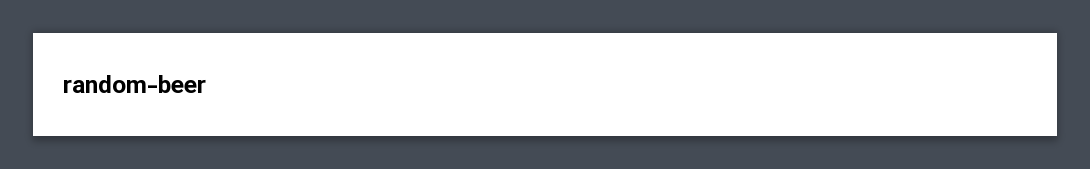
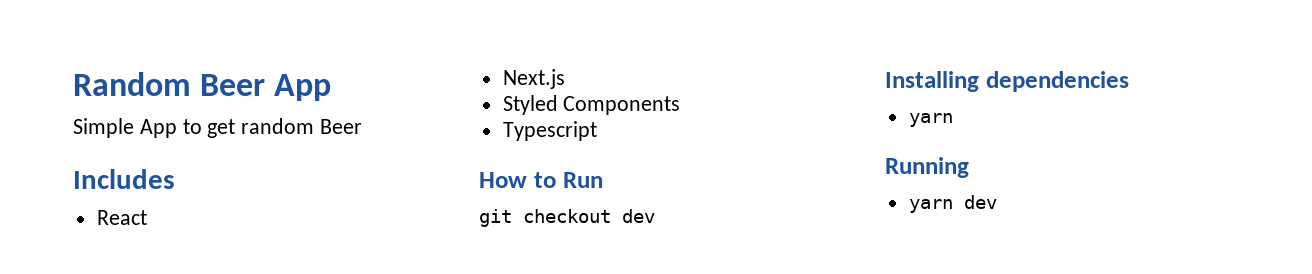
[63,75,206,93] random-beer -> [73,72,332,101] [73,118,363,138] [73,169,175,189] [96,210,147,225] [502,69,565,89] [502,95,681,115] [502,121,597,141] [479,172,603,188] [479,209,655,227] [885,71,1129,92] [908,113,953,127] [885,157,969,178] [908,195,997,213] Random Beer App // Simple App to get random Beer // Includes // React // Next.js // Styled Components // Typescript // How to Run // git checkout dev // Installing dependencies // yarn // Running // yarn dev

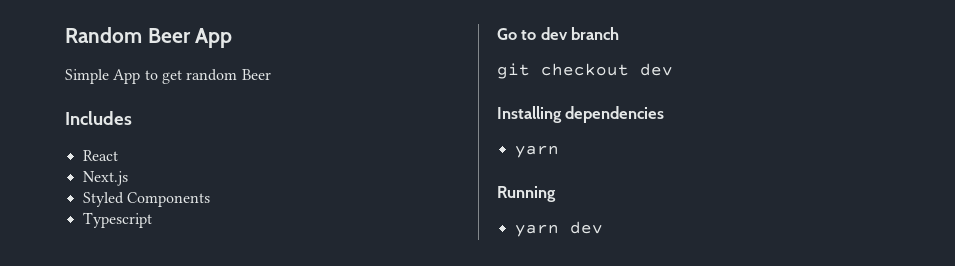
[479,172,603,188] How to Run -> [497,27,620,40] Go to dev branch

